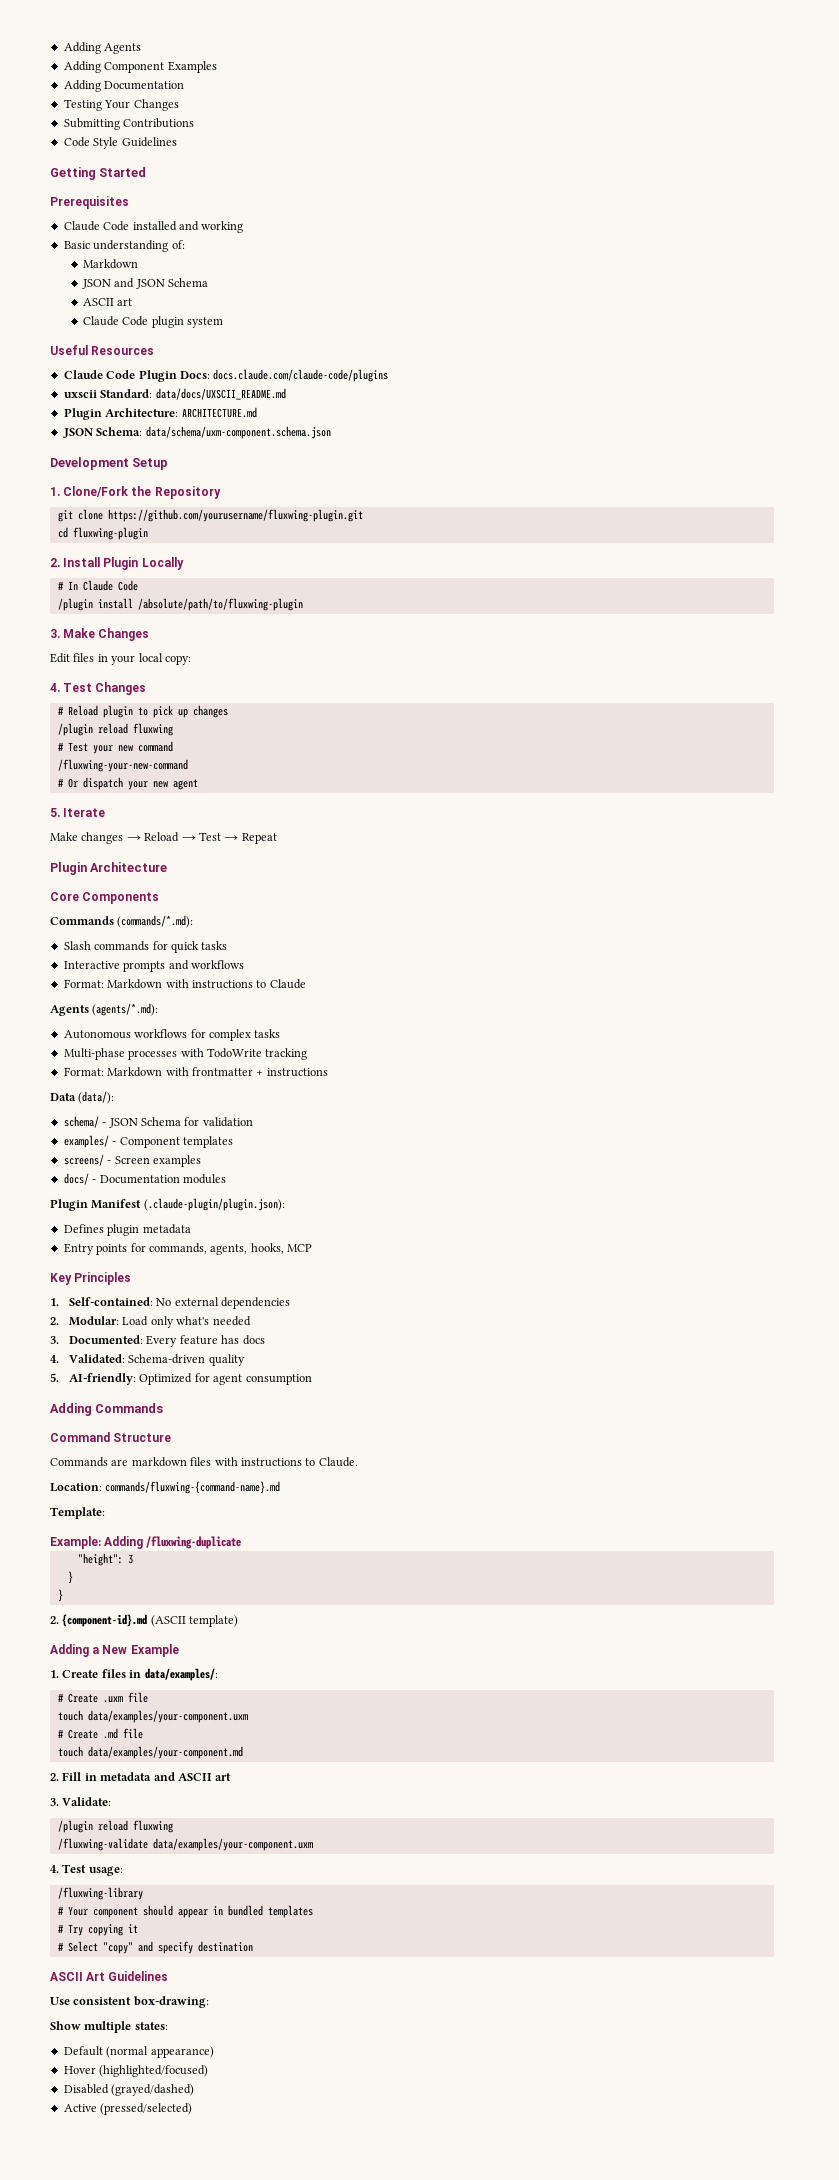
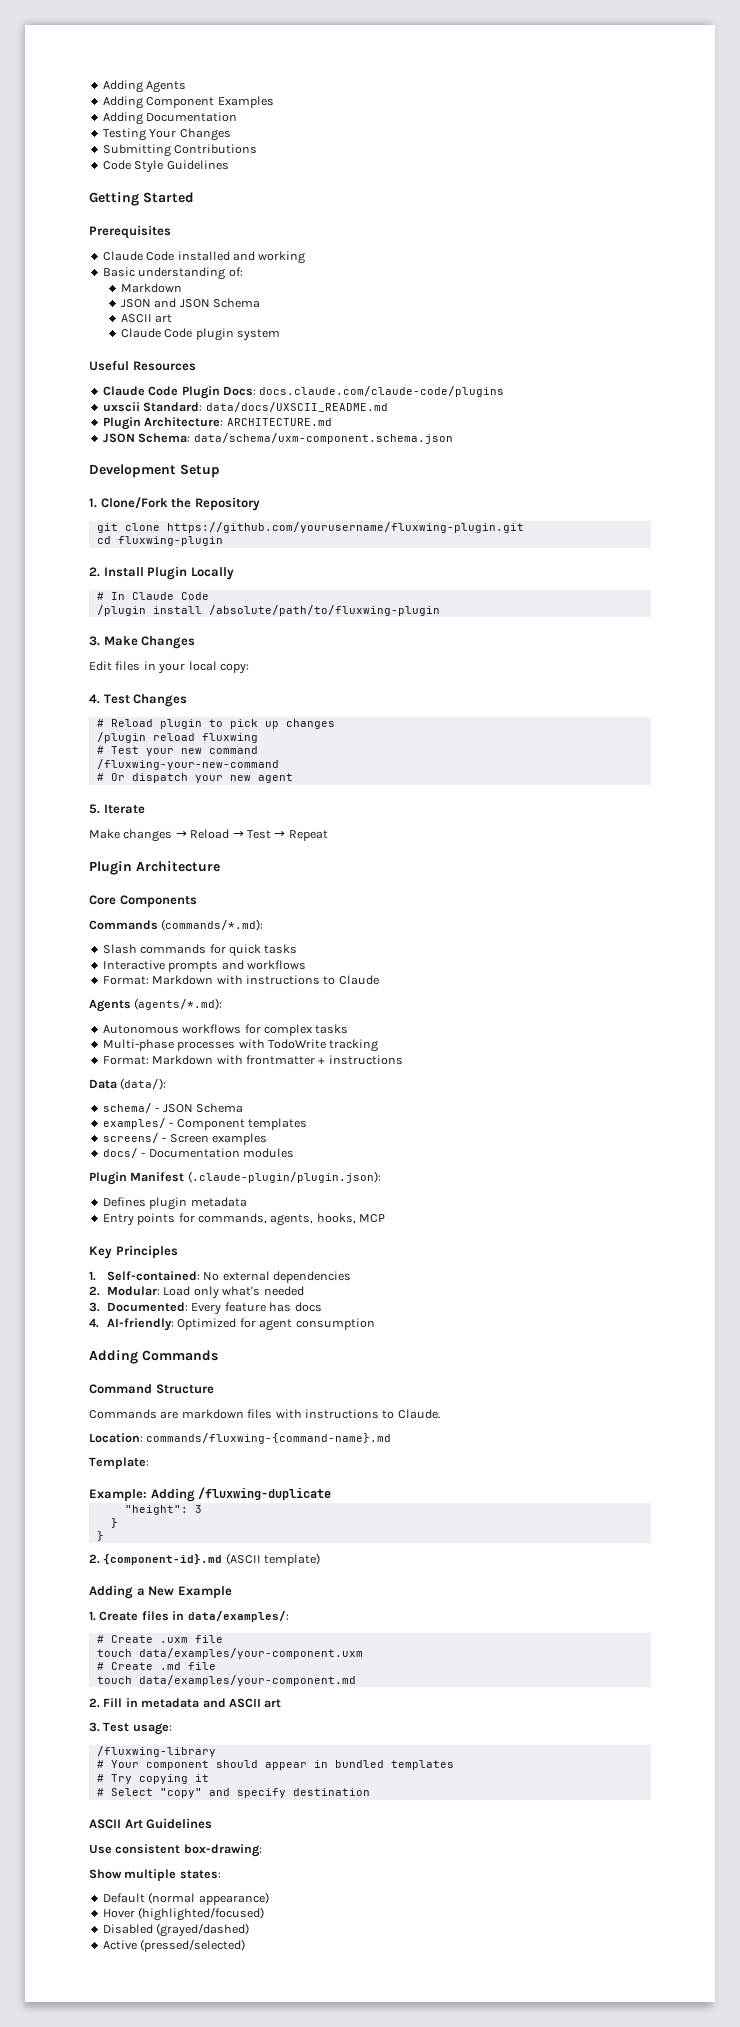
[184,1117,253,1127] for validation -> (243, 1108) none
[69,1354,245,1366] [50,1373,59,1382] Validated: Schema-driven quality // 5. -> (99, 1323) none
[62,1797,112,1806] [57,1820,173,1833] [57,1838,313,1851] [50,1865,59,1873] Validate: // /plugin reload fluxwing // /fluxwing-validate data/examples/your-component.uxm // 4. -> (100, 1727) none

